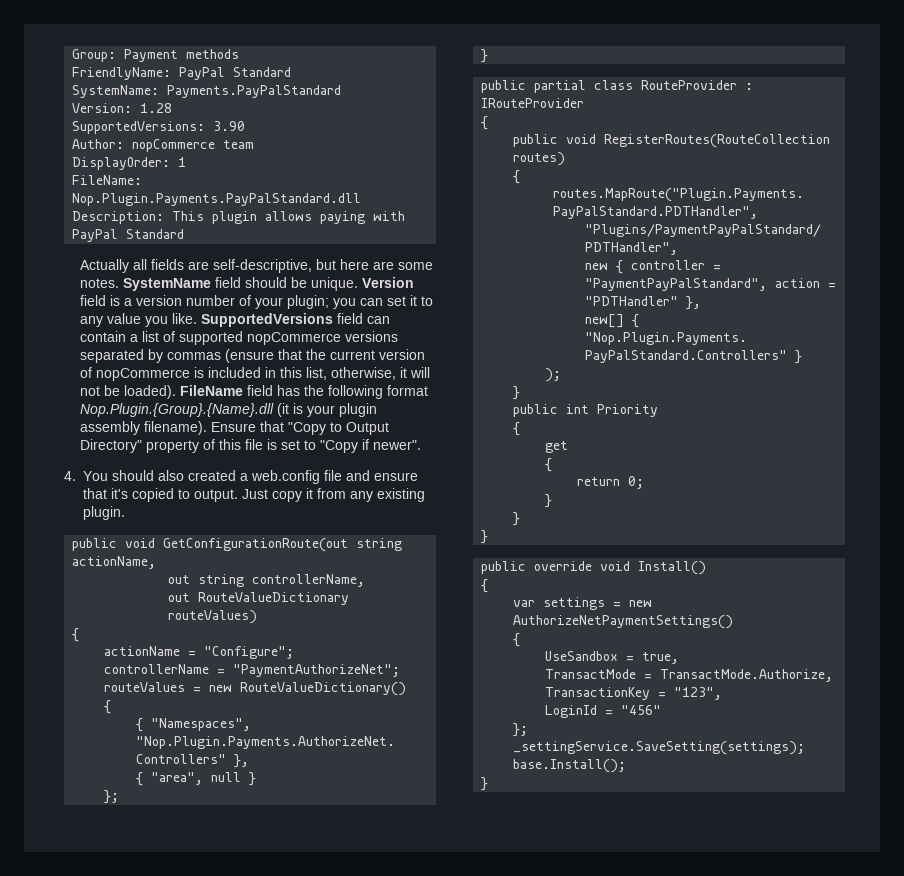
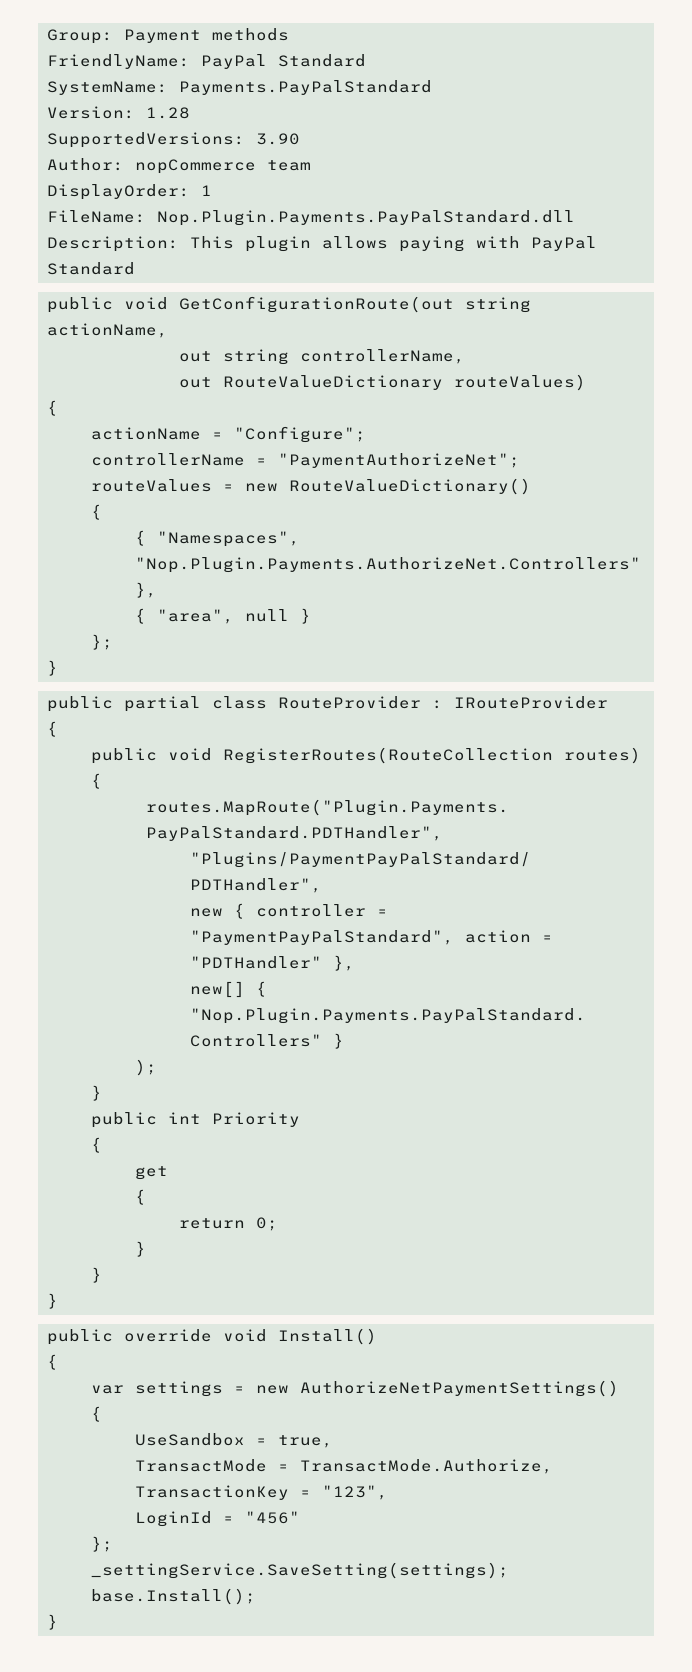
[80,259,434,273] [80,277,415,291] [80,295,434,309] [80,313,391,327] [80,331,399,345] [80,349,426,363] [80,367,431,381] [80,385,429,399] [80,403,378,417] [80,421,390,435] [80,439,422,453] [64,470,418,484] [83,488,425,502] [83,506,125,520] // Actually all fields are self-descriptive, but here are some notes. SystemName field should be unique. Version field is a version number of your plugin; you can set it to any value you like. SupportedVersions field can contain a list of supported nopCommerce versions separated by commas (ensure that the current version of nopCommerce is included in this list, otherwise, it will not be loaded). FileName field has the following format Nop.Plugin.{Group}.{Name}.dll (it is your plugin assembly filename). Ensure that "Copy to Output Directory" property of this file is set to "Copy if newer". // 4. You should also created a web.config file and ensure that it's copied to output. Just copy it from any existing plugin. -> (136, 268) none

